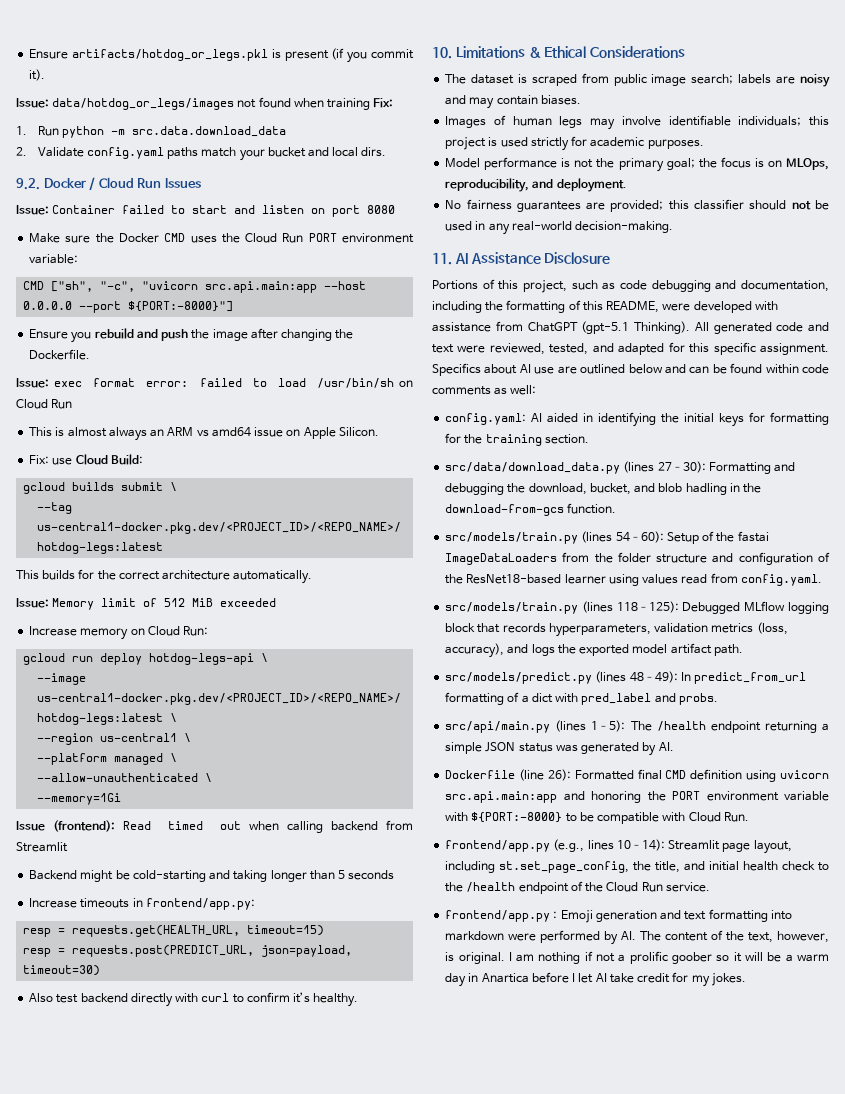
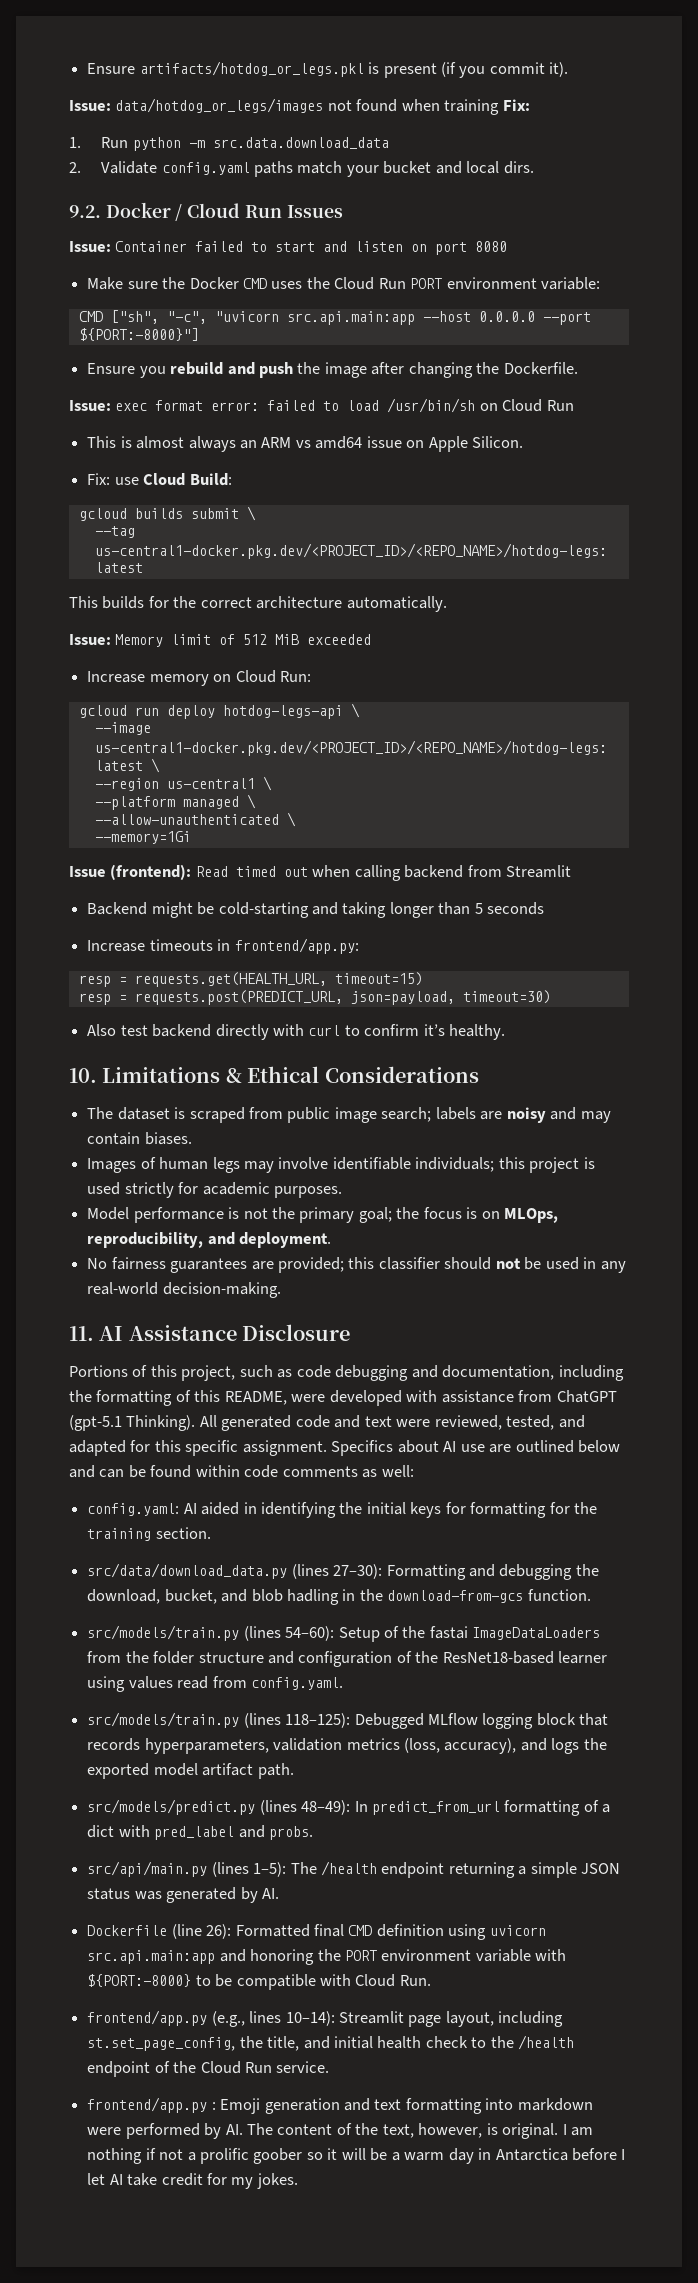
[481,973,529,983] Anartica -> [495,2148,568,2161] Antarctica

